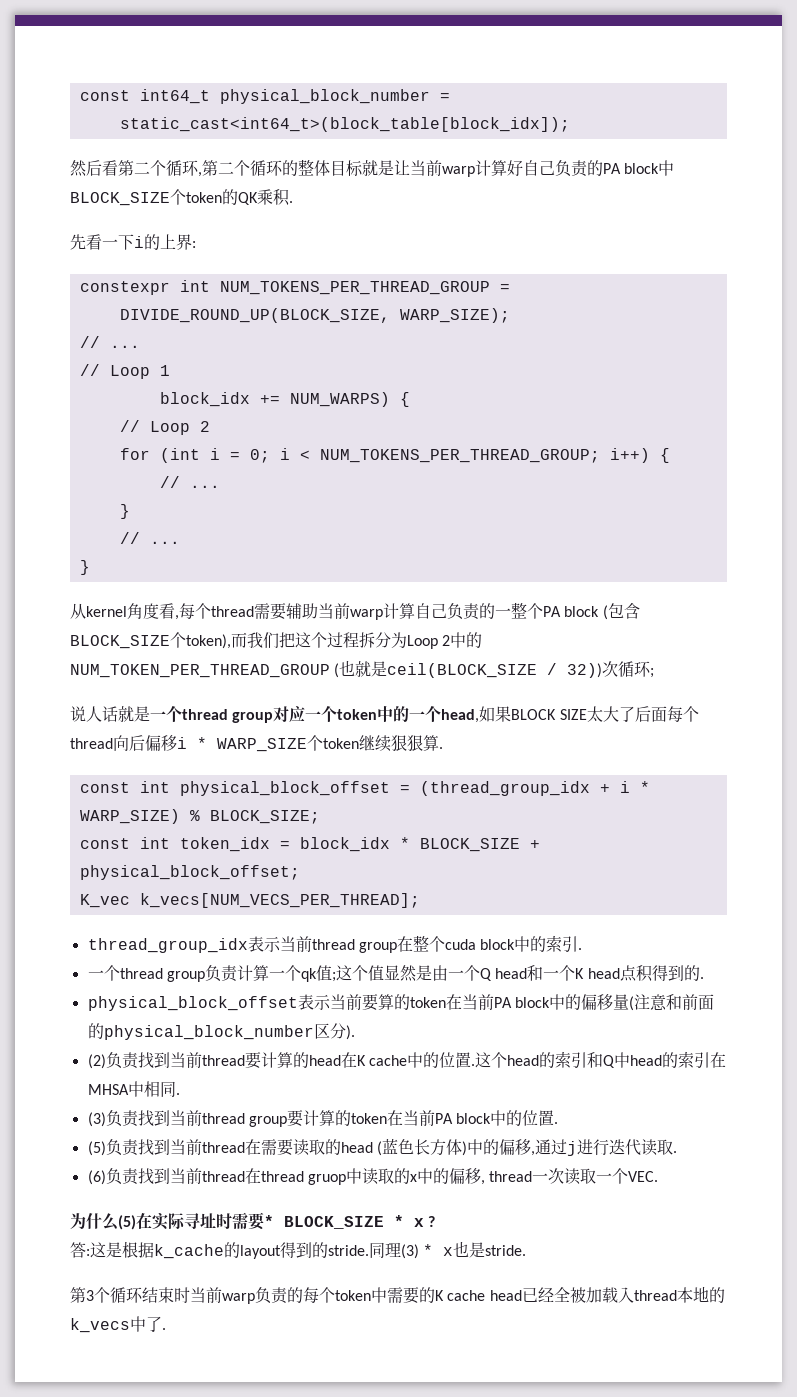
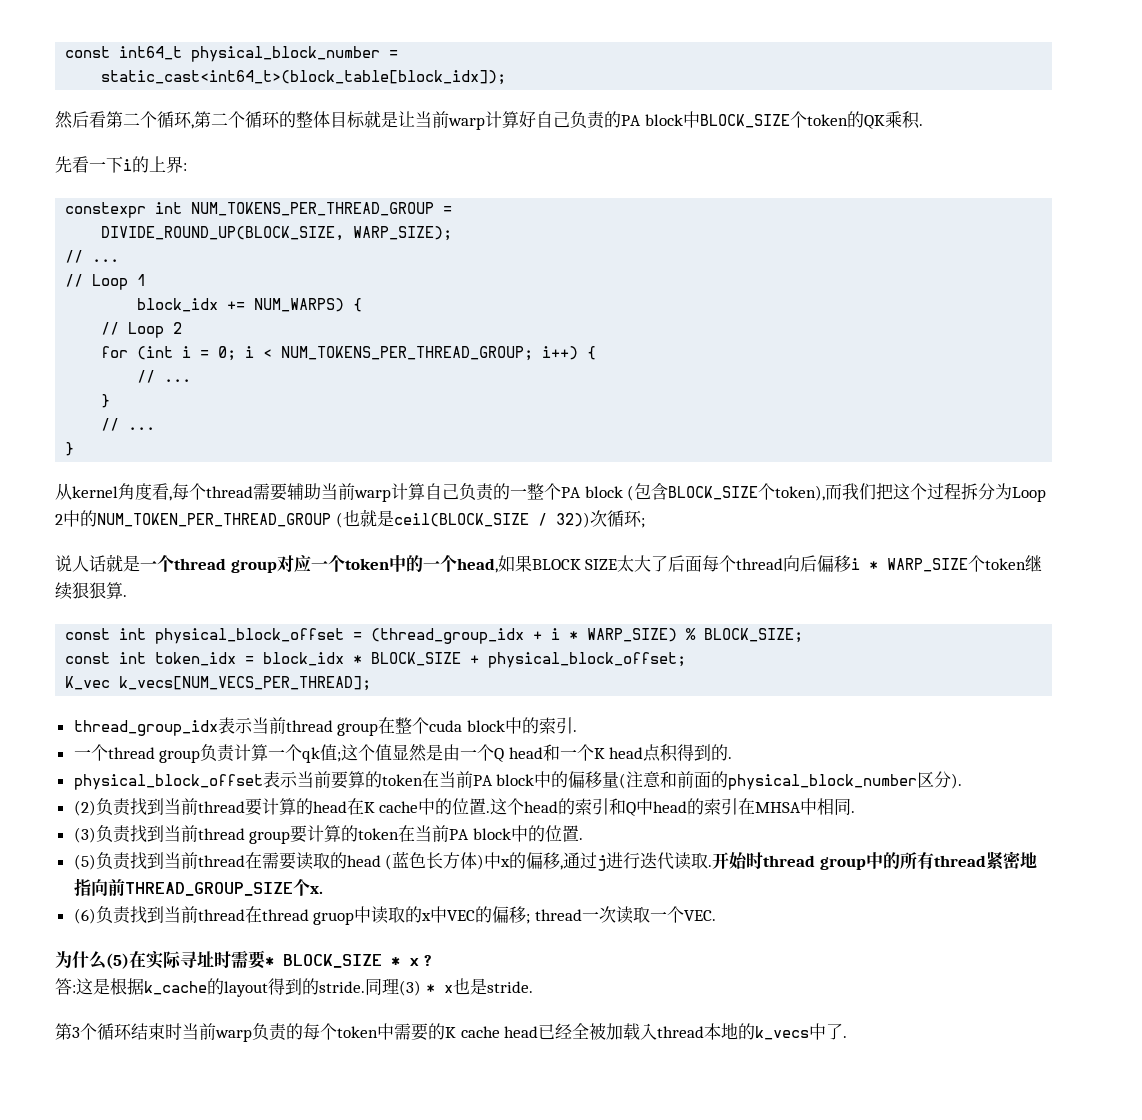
(483, 1147) none -> [500,859,511,867] x
(677, 1152) none -> [712,851,1037,870] [73,878,323,896] 开始时thread group中的所有thread紧密地指向前THREAD_GROUP_SIZE个x.
[432,1168,485,1185] 的偏移, -> [447,906,531,924] VEC的偏移;

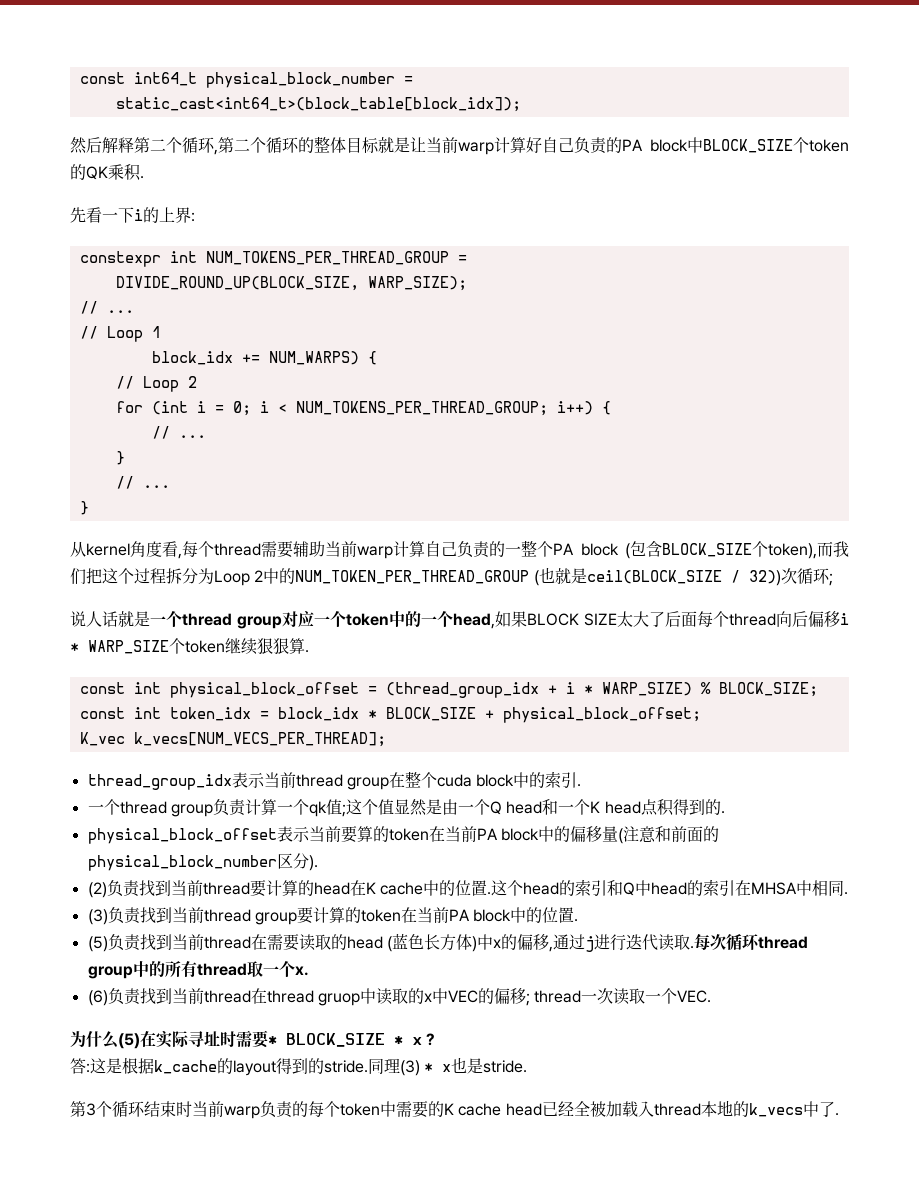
[89,111,106,128] 看 -> [102,137,134,153] 解释
[712,852,764,869] 开始时 -> [693,933,760,950] 每次循环
[985,851,1037,870] [73,878,293,896] 紧密地指向前THREAD_GROUP_SIZE -> [246,961,279,977] 取一

